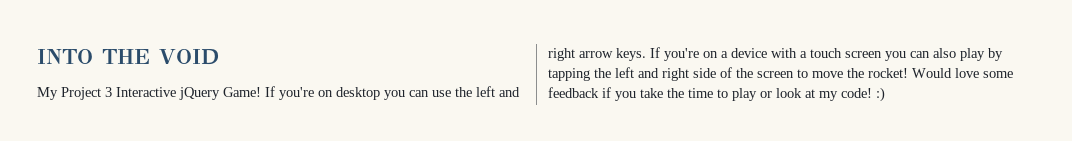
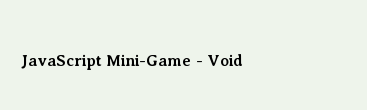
[37,49,219,65] [37,86,520,100] [548,47,1003,61] [548,67,1013,81] [548,87,885,102] INTO THE VOID // My Project 3 Interactive jQuery Game! If you're on desktop you can use the left and right arrow keys. If you're on a device with a touch screen you can also play by tapping the left and right side of the screen to move the rocket! Would love some feedback if you take the time to play or look at my code! :) -> [21,54,243,70] JavaScript Mini-Game - Void

